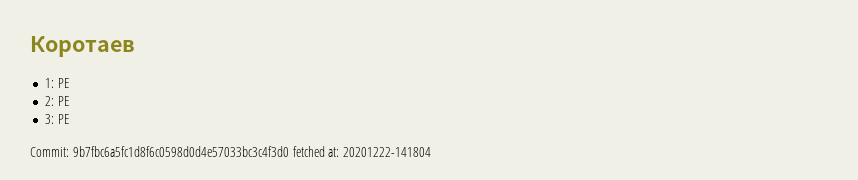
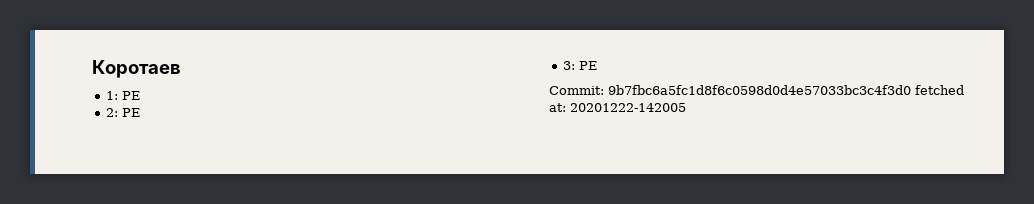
[343,147,432,157] 20201222-141804 -> [570,103,686,112] 20201222-142005

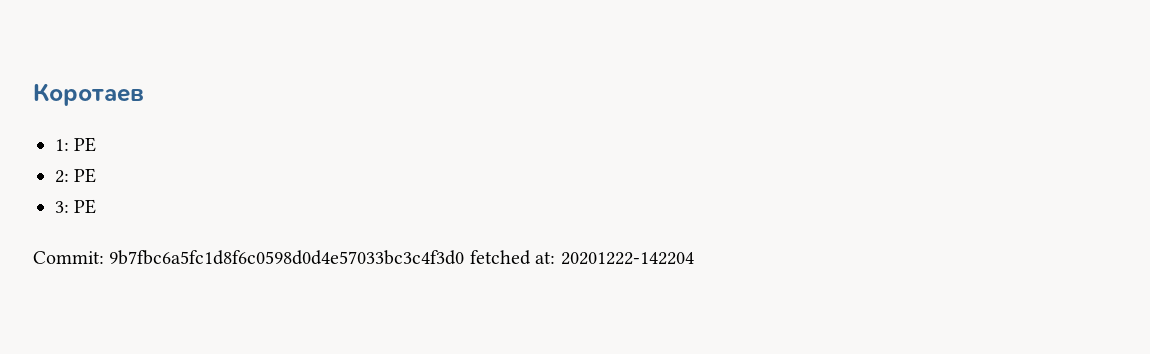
[570,103,686,112] 20201222-142005 -> [560,252,694,265] 20201222-142204

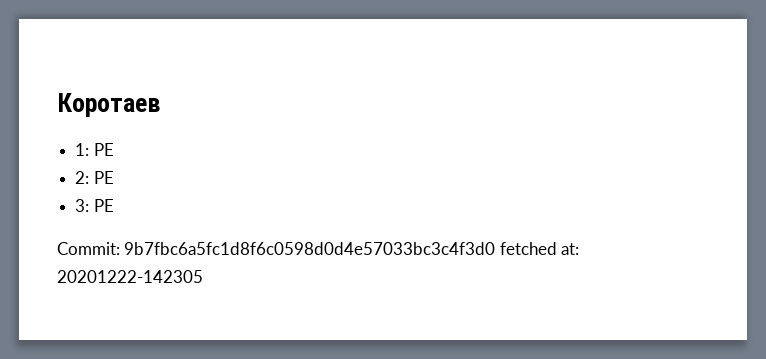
[560,252,694,265] 20201222-142204 -> [57,270,203,283] 20201222-142305

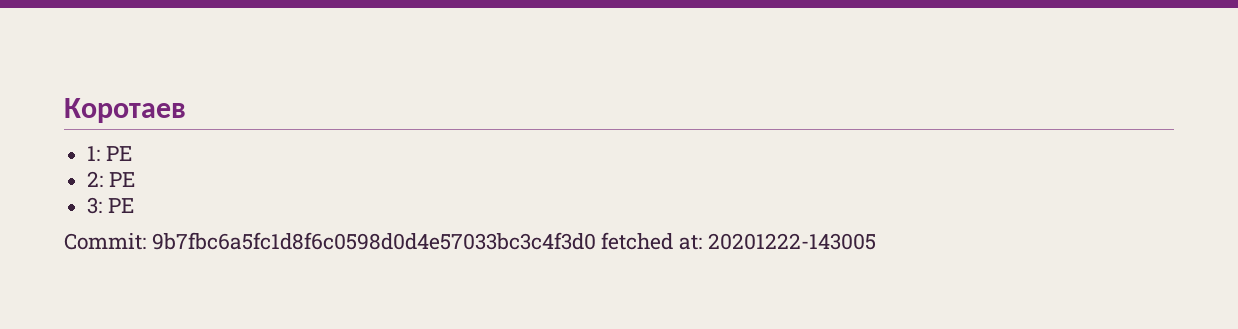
[57,270,203,283] 20201222-142305 -> [707,233,876,250] 20201222-143005

